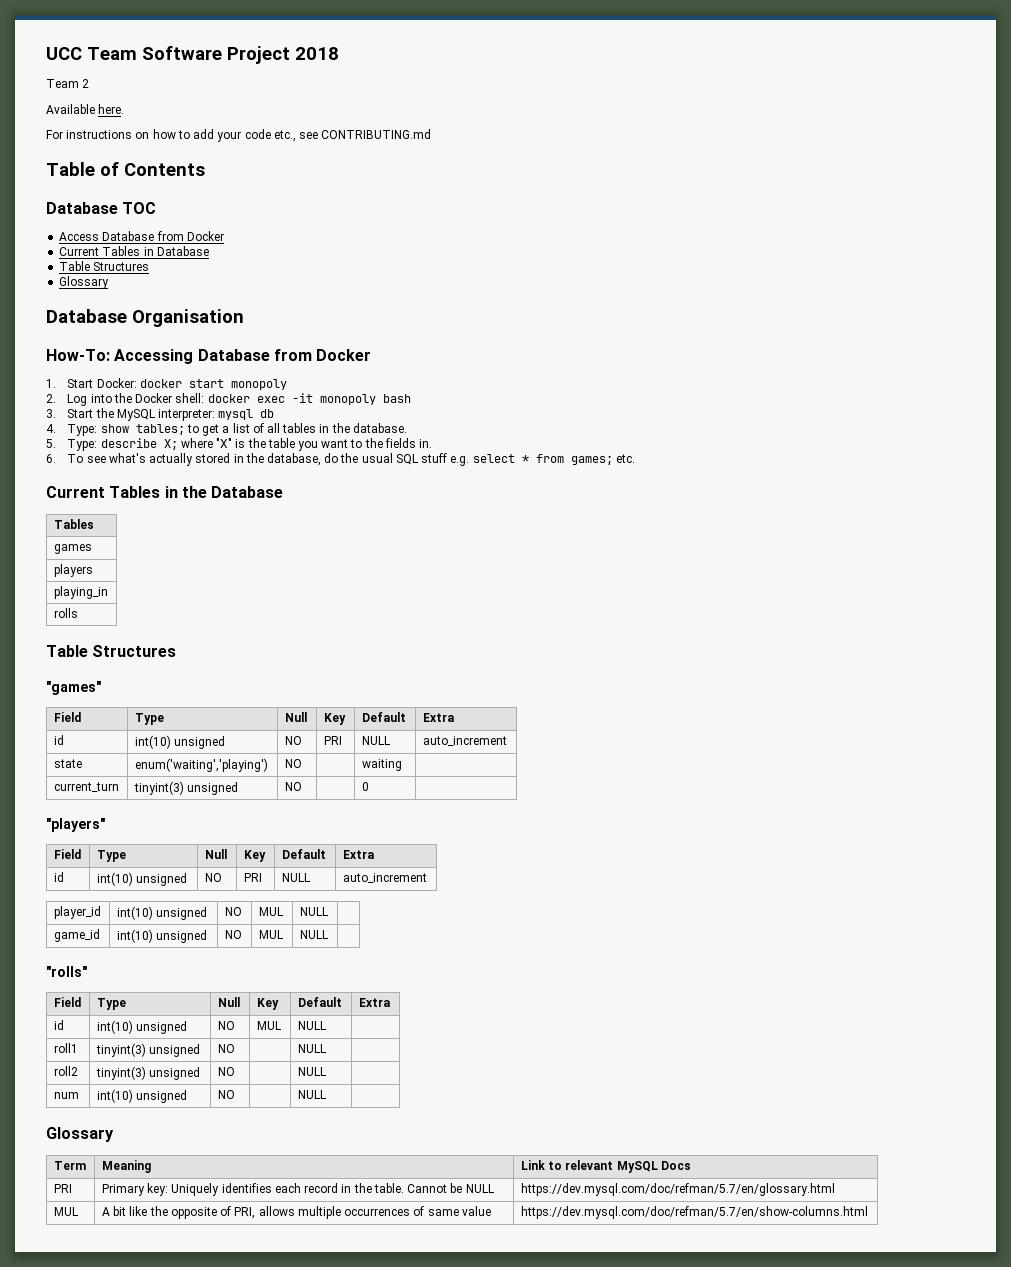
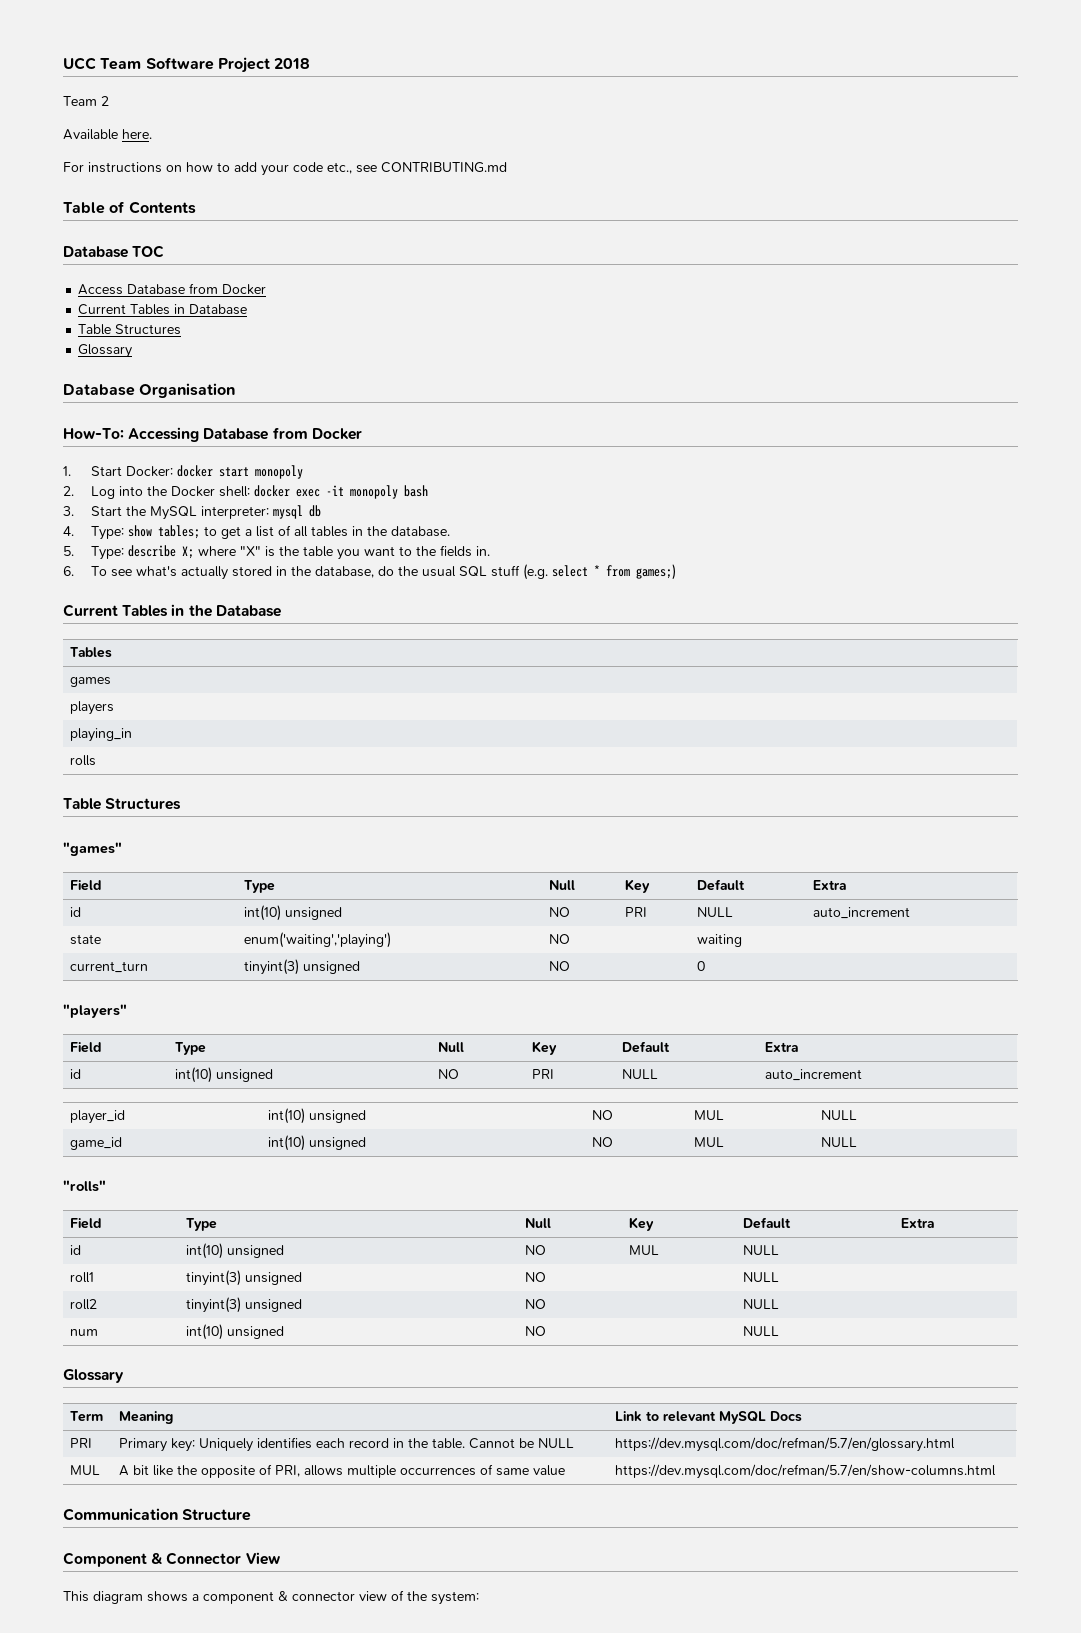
[450,456,470,466] e.g. -> [522,564,548,580] (e.g.
[570,454,635,465] games; etc. -> [635,564,676,580] games;)
(868, 1212) none -> [63,1508,252,1521] [63,1552,280,1567] [63,1590,479,1605] // Communication Structure // Component & Connector View // This diagram shows a component & connector view of the system:

